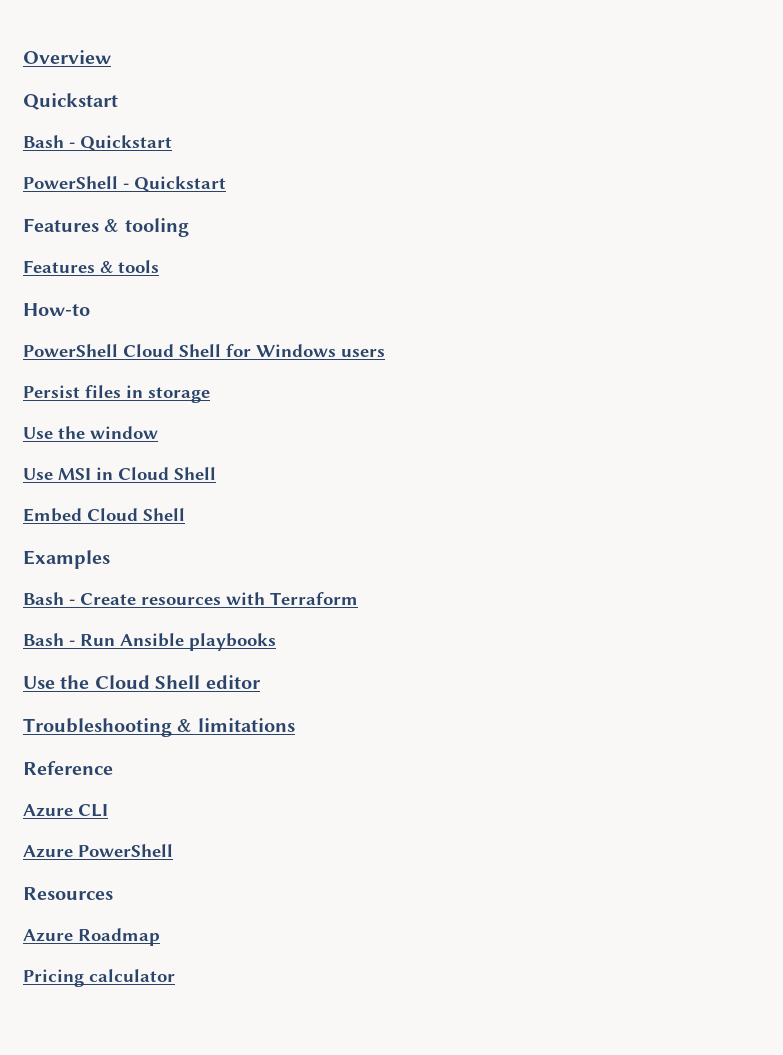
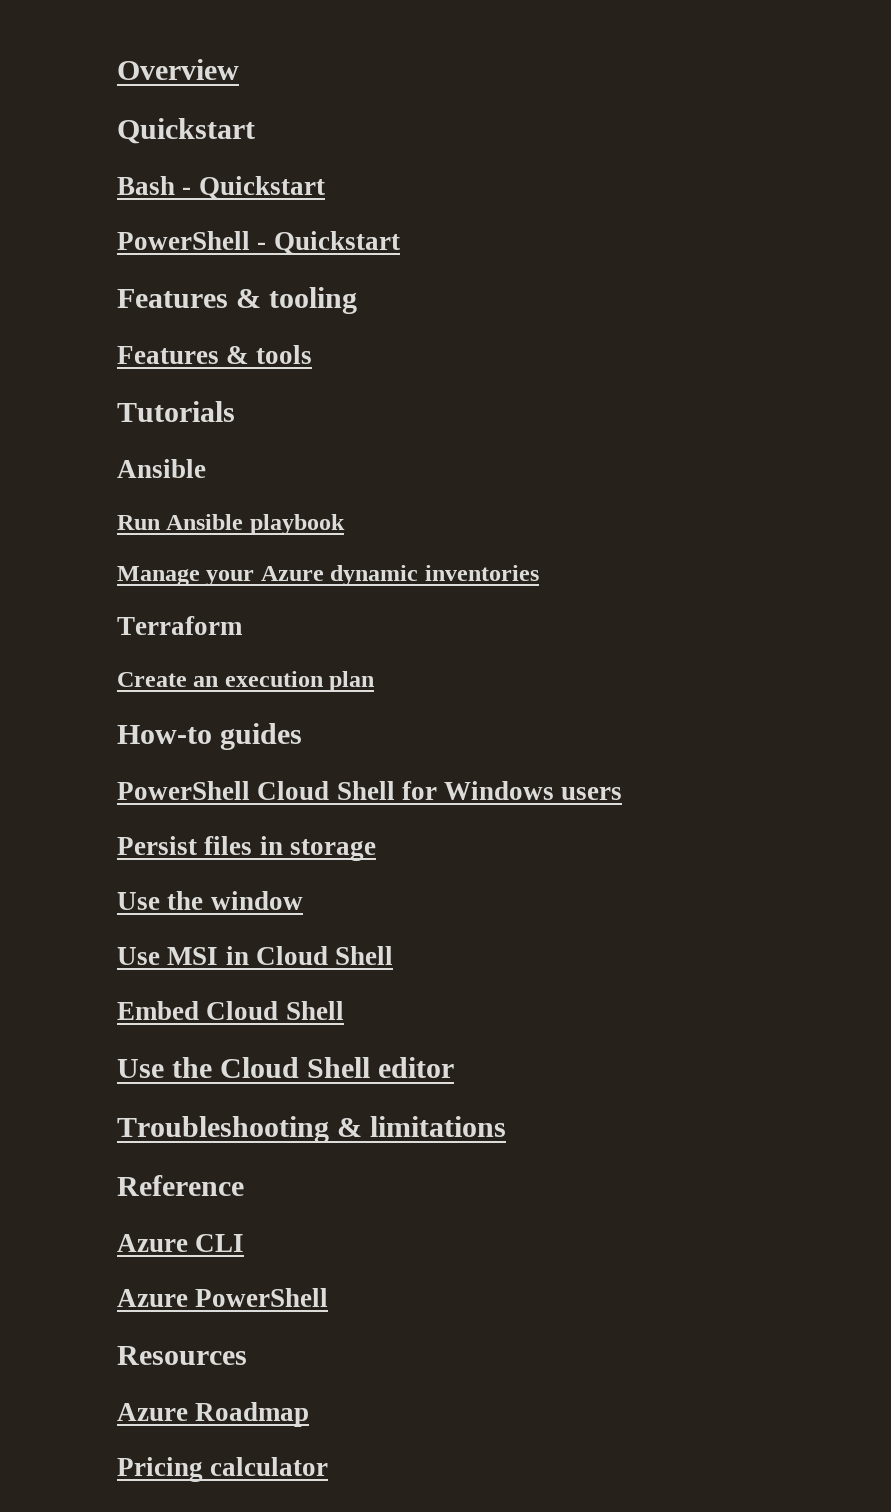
(159, 266) none -> [117,401,235,422] [117,459,206,478] [117,514,345,535] [117,565,539,586] [117,616,243,635] [117,671,375,692] // Tutorials // Ansible // Run Ansible playbook // Manage your Azure dynamic inventories // Terraform // Create an execution plan
(90, 309) none -> [220,723,303,750] guides
[23,550,110,569] [23,592,358,605] [23,633,276,651] // Examples // Bash - Create resources with Terraform // Bash - Run Ansible playbooks -> (344, 1010) none

